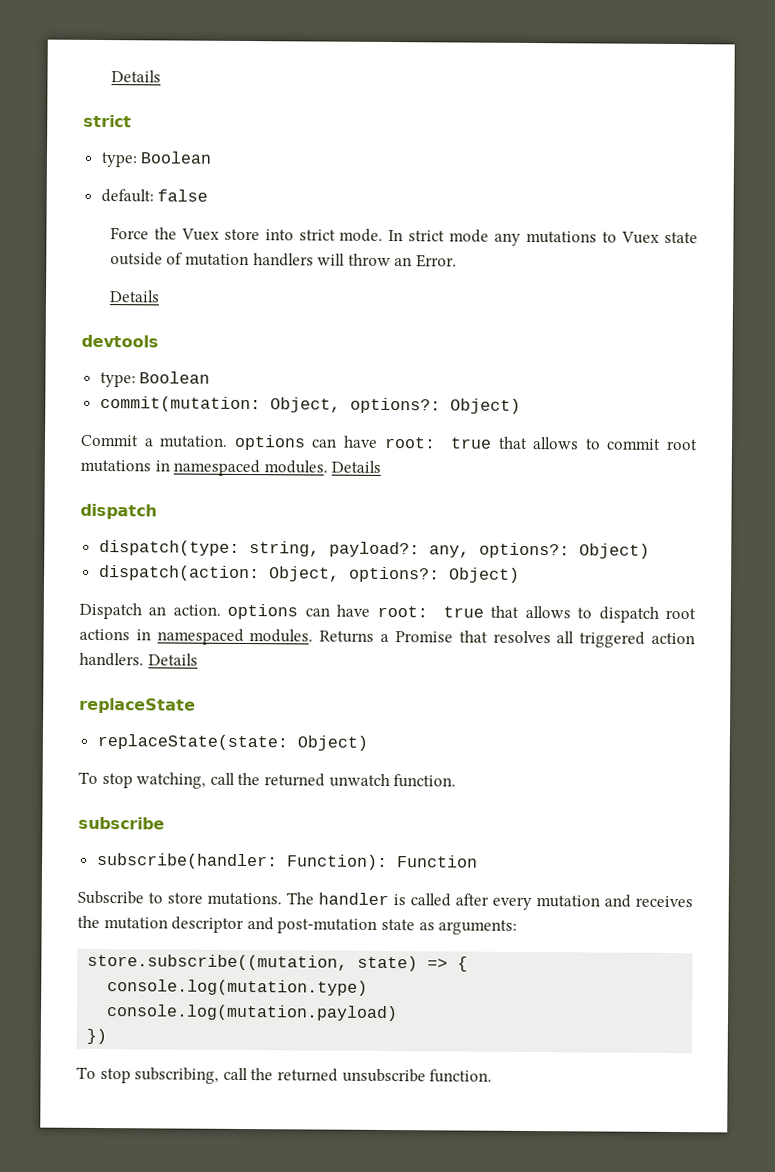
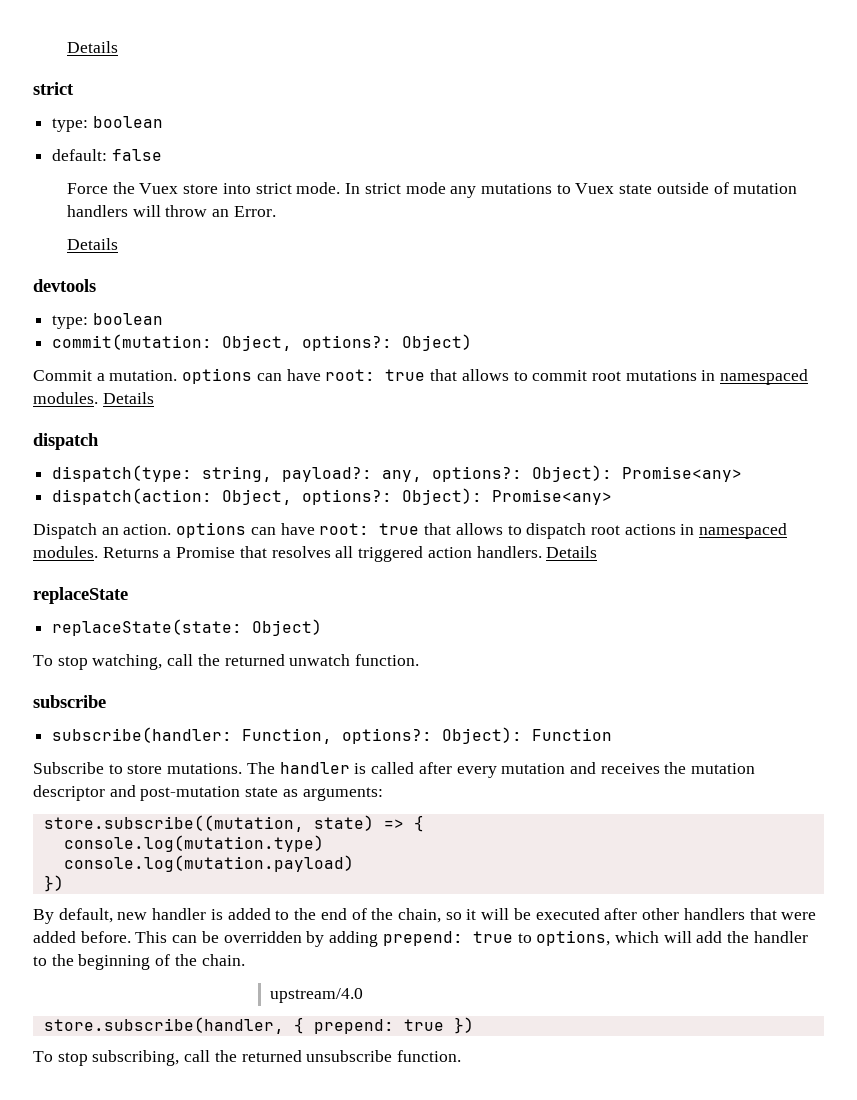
[140,151,213,164] Boolean -> [92,116,163,128] boolean
[139,371,211,384] Boolean -> [92,313,163,325] boolean
[578,543,650,559] Object) -> [532,465,743,482] Object): Promise<any>
[448,567,520,583] Object) -> [402,488,613,505] Object): Promise<any>
[286,854,388,871] Function): -> [242,727,523,744] Function, options?: Object):
(108, 1036) none -> [33,908,817,924] [33,930,808,947] [33,954,245,970] [270,988,364,1003] [43,1017,474,1034] // By default, new handler is added to the end of the chain, so it will be executed after other handlers that were added before. This can be overridden by adding prepend: true to options, which will add the handler to the beginning of the chain. // upstream/4.0 // store.subscribe(handler, { prepend: true })

